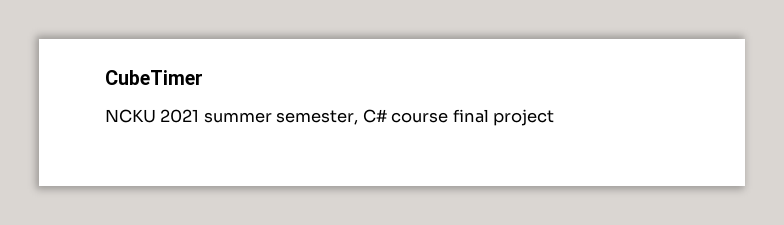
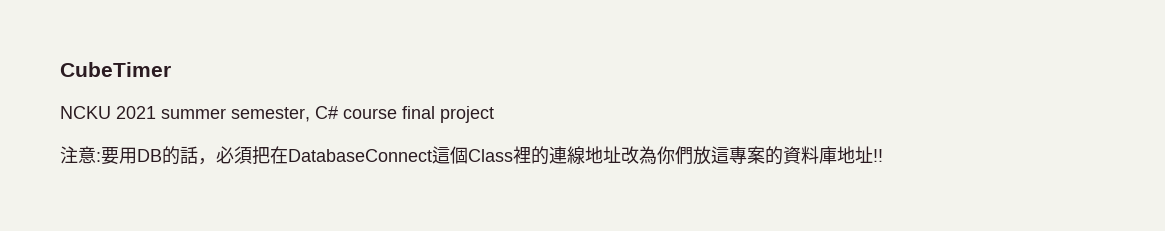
(555, 117) none -> [60,146,883,165] // 注意:要用DB的話，必須把在DatabaseConnect這個Class裡的連線地址改為你們放這專案的資料庫地址!!

